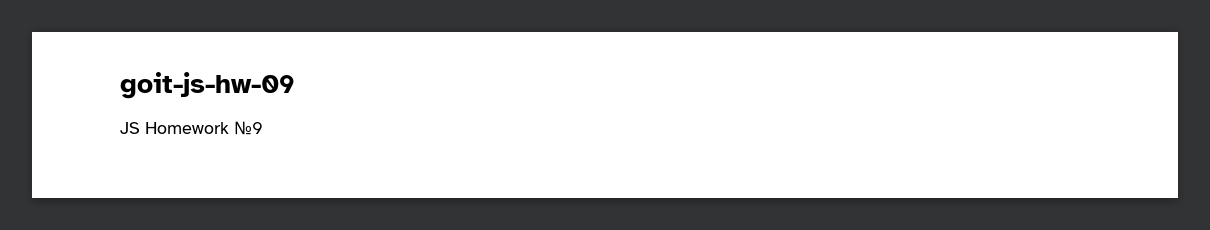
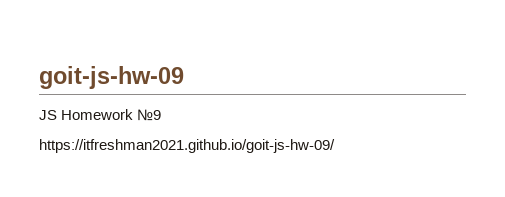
(263, 128) none -> [39,139,335,153] // https://itfreshman2021.github.io/goit-js-hw-09/

